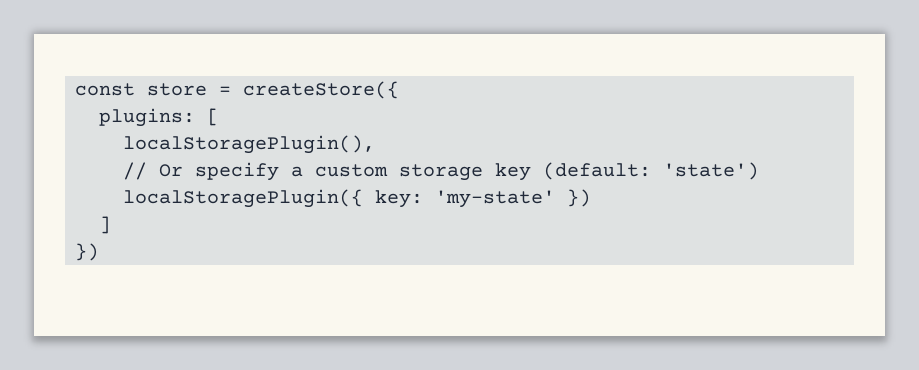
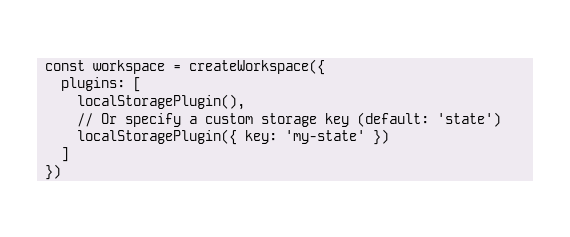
[146,81,399,99] store = createStore({ -> [92,59,325,75] workspace = createWorkspace({

